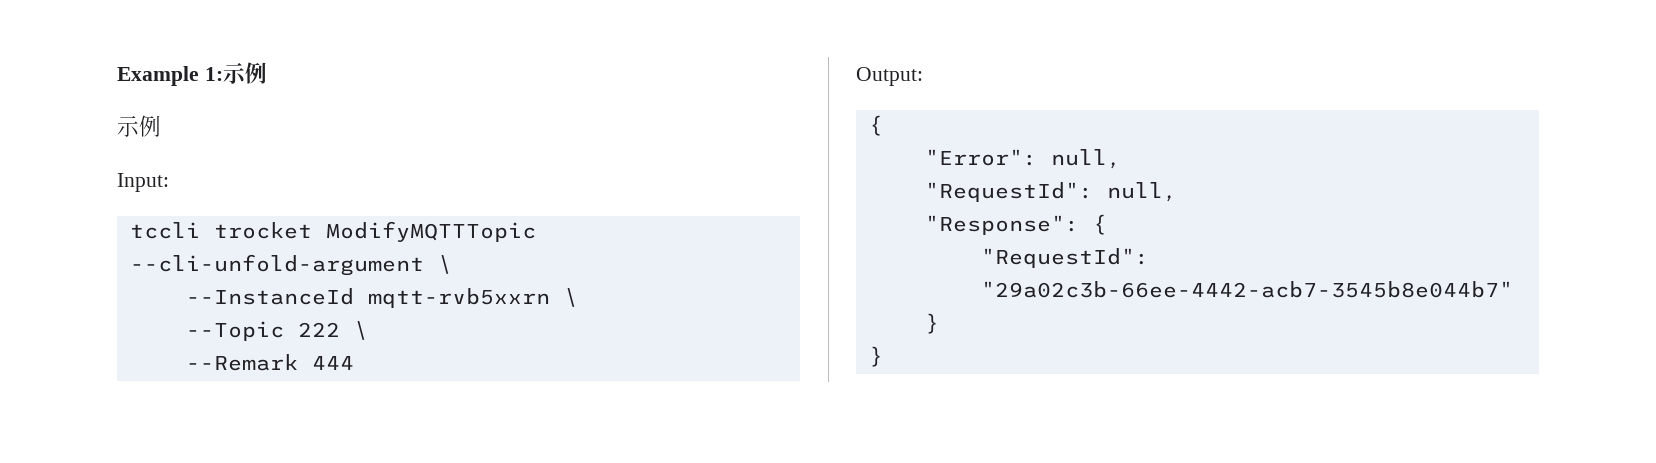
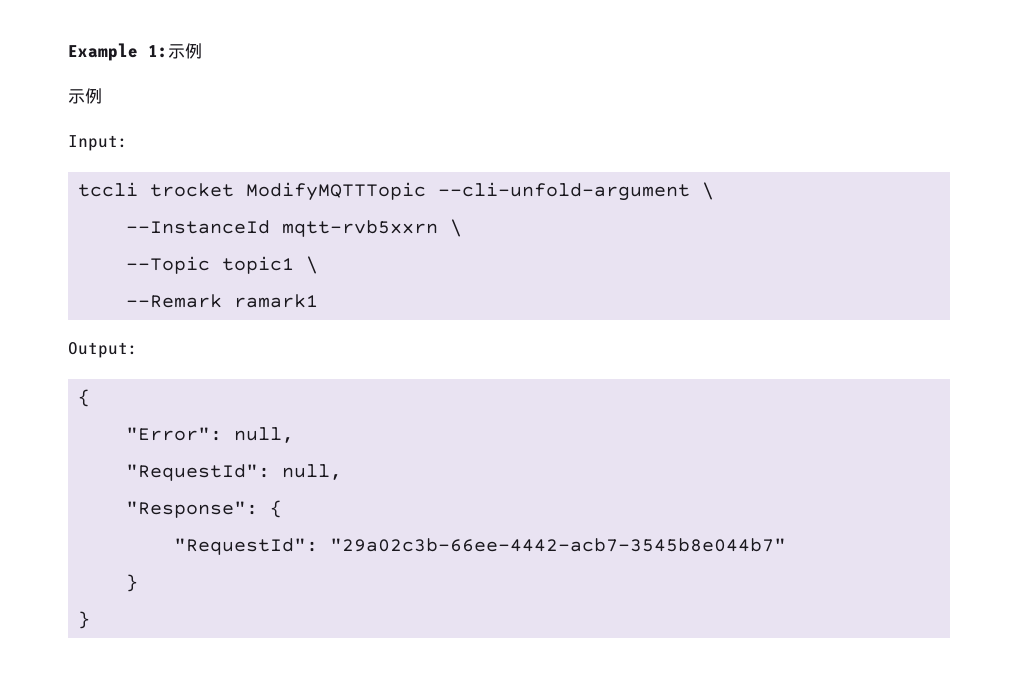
[297,322,340,337] 222 -> [222,256,295,274] topic1
[311,356,354,370] 444 -> [234,294,319,308] ramark1

